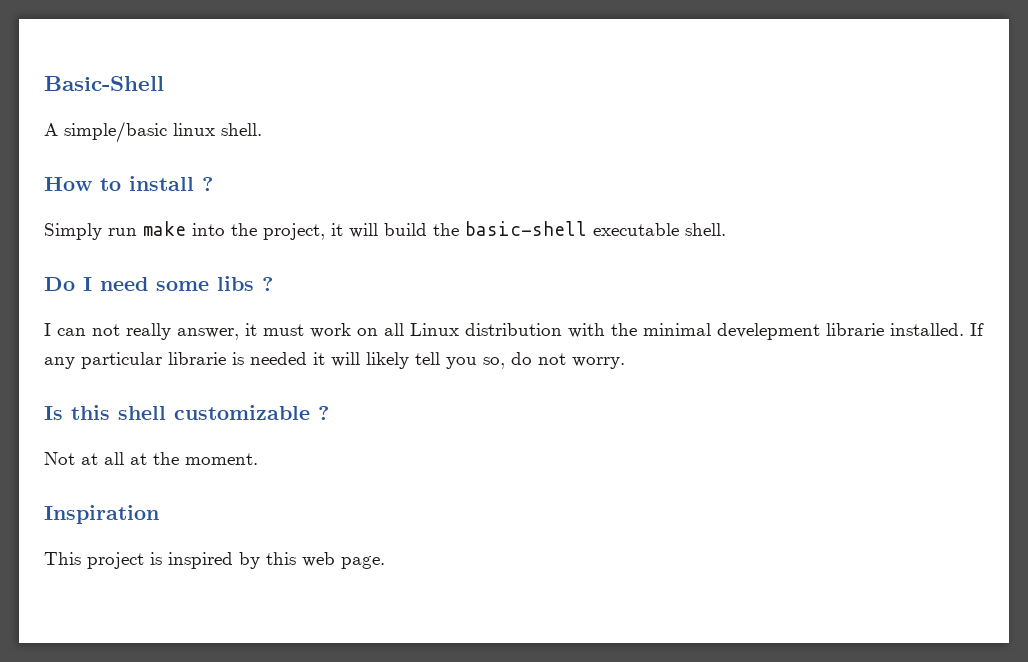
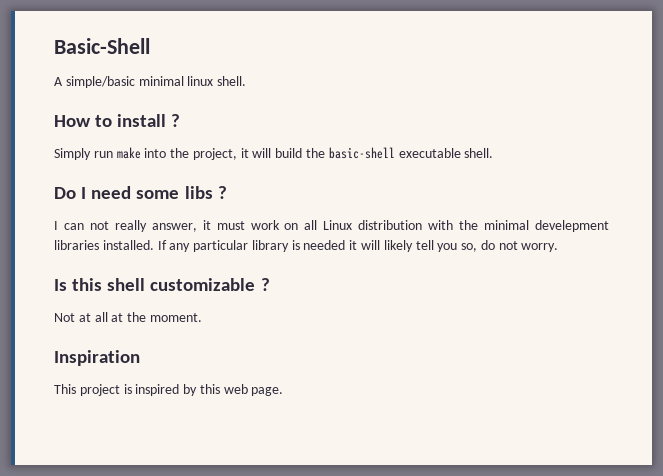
(167, 132) none -> [138,76,184,86] minimal
[826,323,884,336] librarie -> [54,240,99,250] libraries
[168,352,226,365] librarie -> [251,240,289,252] library

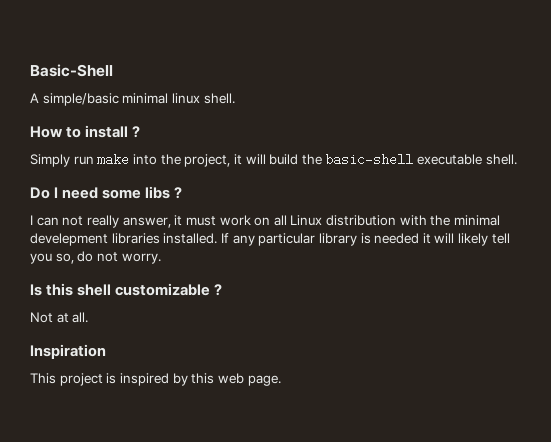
[94,312,202,322] all at the moment. -> [72,312,89,323] all.

